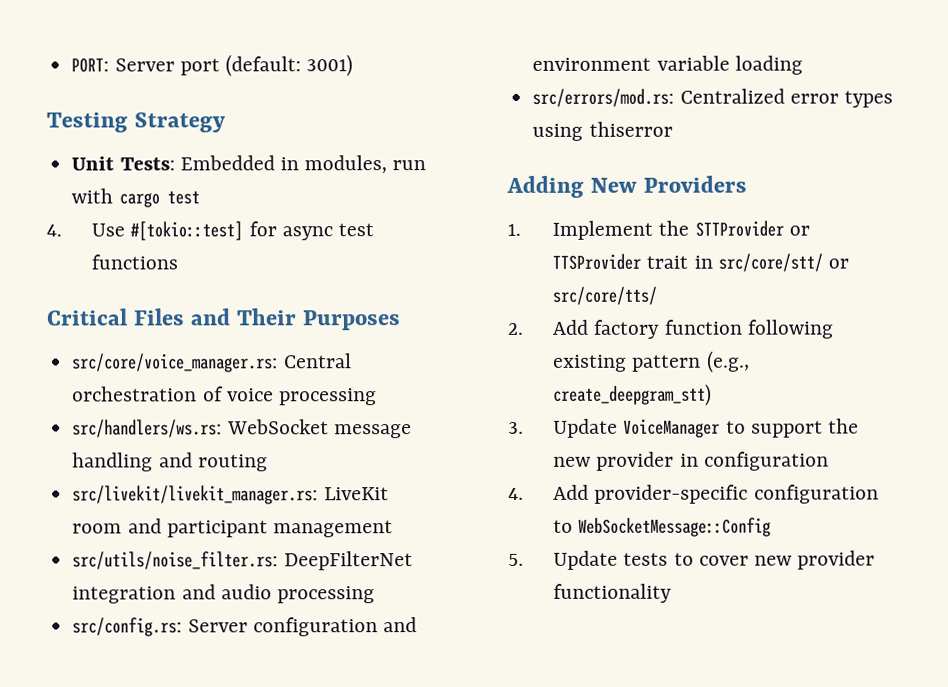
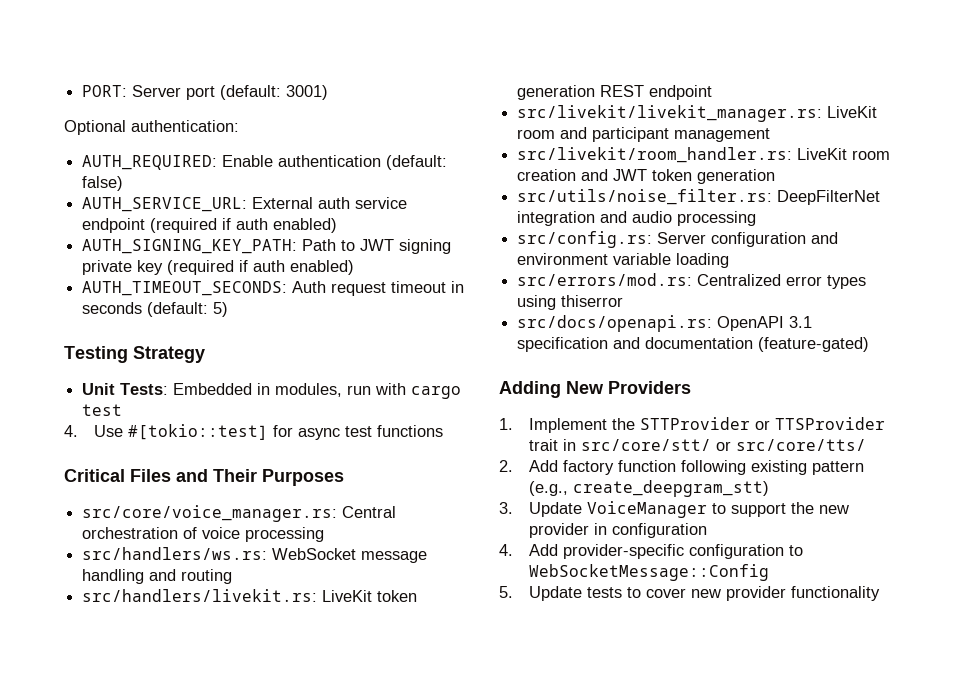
(354, 65) none -> [64,120,239,135] [82,155,448,170] [82,176,124,191] [82,197,408,212] [82,218,338,233] [82,239,452,254] [82,260,355,275] [82,281,465,296] [82,302,229,317] // Optional authentication: // AUTH_REQUIRED: Enable authentication (default: false) // AUTH_SERVICE_URL: External auth service endpoint (required if auth enabled) // AUTH_SIGNING_KEY_PATH: Path to JWT signing private key (required if auth enabled) // AUTH_TIMEOUT_SECONDS: Auth request timeout in seconds (default: 5)
(268, 463) none -> [82,589,418,602] [517,85,713,100] // src/handlers/livekit.rs: LiveKit token generation REST endpoint
(393, 529) none -> [517,147,891,163] [517,169,776,184] // src/livekit/room_handler.rs: LiveKit room creation and JWT token generation
(673, 129) none -> [517,315,813,332] [517,337,870,352] // src/docs/openapi.rs: OpenAPI 3.1 specification and documentation (feature-gated)

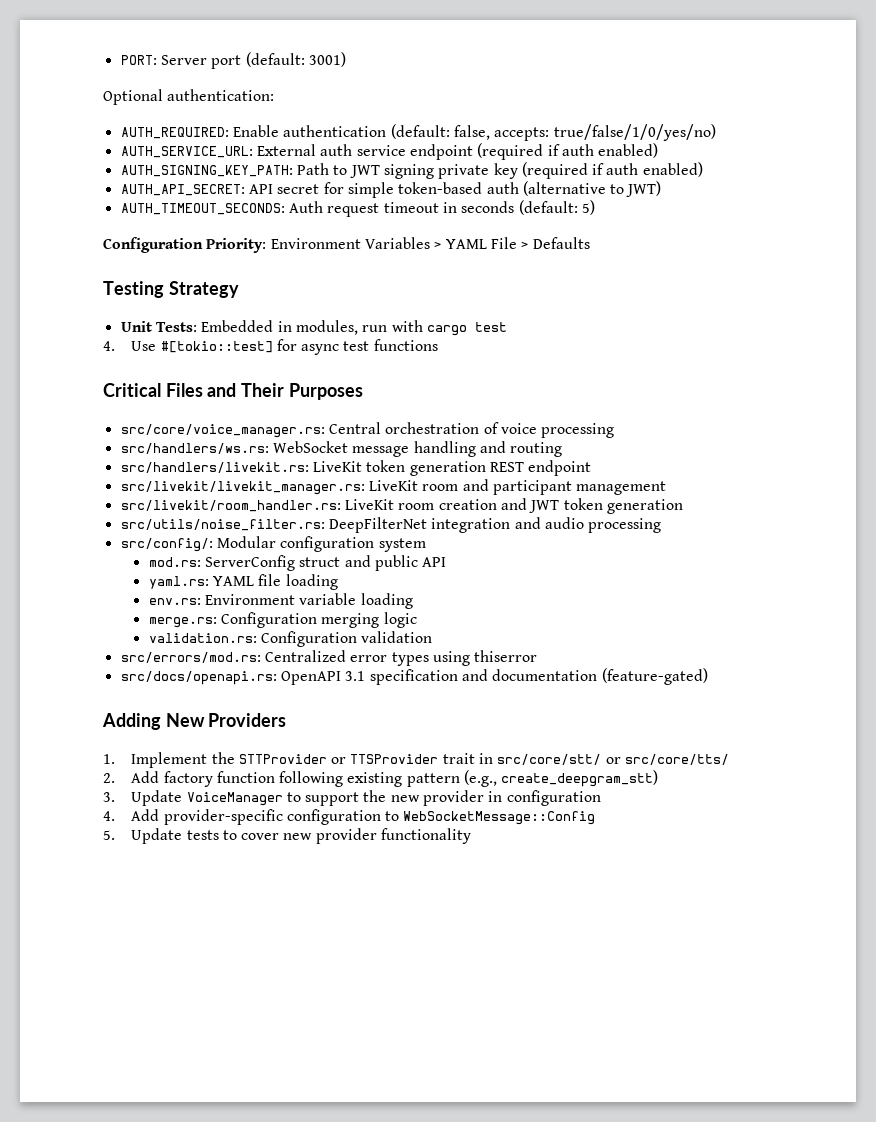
[82,176,124,191] false) -> [453,124,716,141] false, accepts: true/false/1/0/yes/no)
(355, 267) none -> [120,181,662,198] // AUTH_API_SECRET: API secret for simple token-based auth (alternative to JWT)
(229, 309) none -> [103,237,590,253] // Configuration Priority: Environment Variables > YAML File > Defaults
[517,231,839,248] [517,253,730,268] src/config.rs: Server configuration and environment variable loading -> [120,536,426,552] [148,555,447,571] [148,574,338,590] [148,593,413,609] [148,612,417,628] [148,631,433,647] src/config/: Modular configuration system // mod.rs: ServerConfig struct and public API // yaml.rs: YAML file loading // env.rs: Environment variable loading // merge.rs: Configuration merging logic // validation.rs: Configuration validation

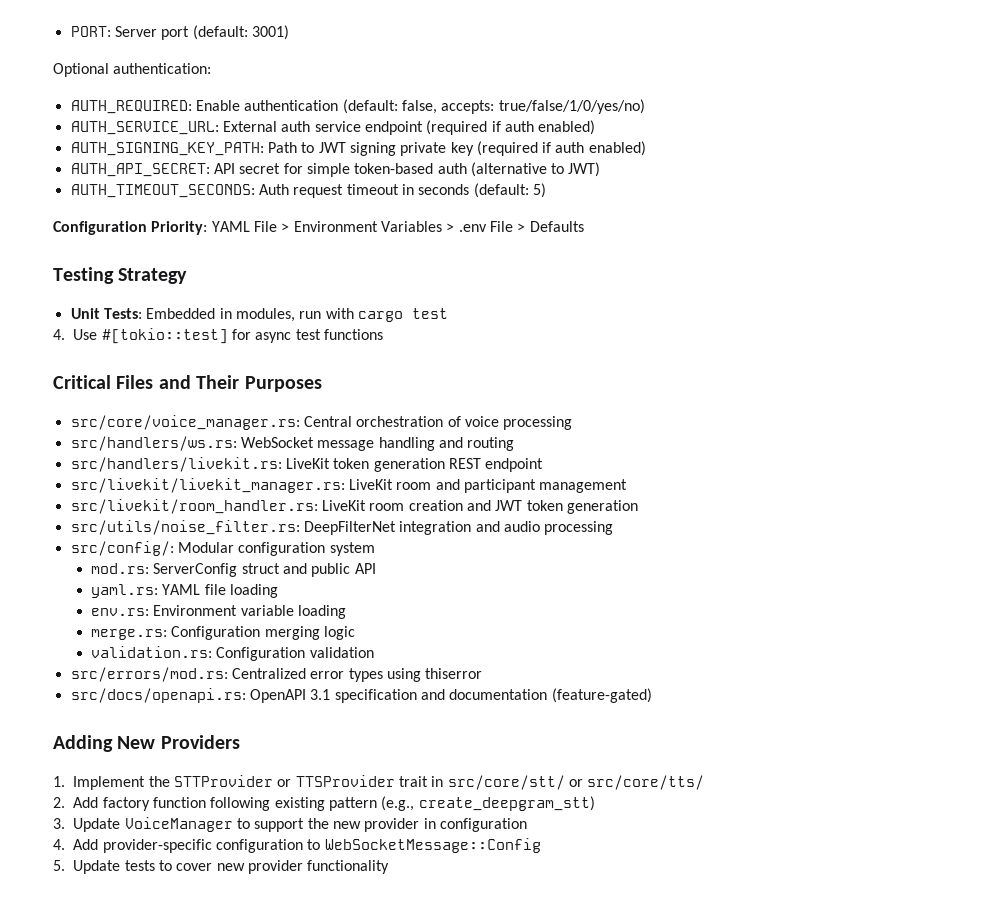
(267, 245) none -> [211,221,290,232] YAML File >
[445,239,487,249] YAML -> [458,224,487,232] .env

